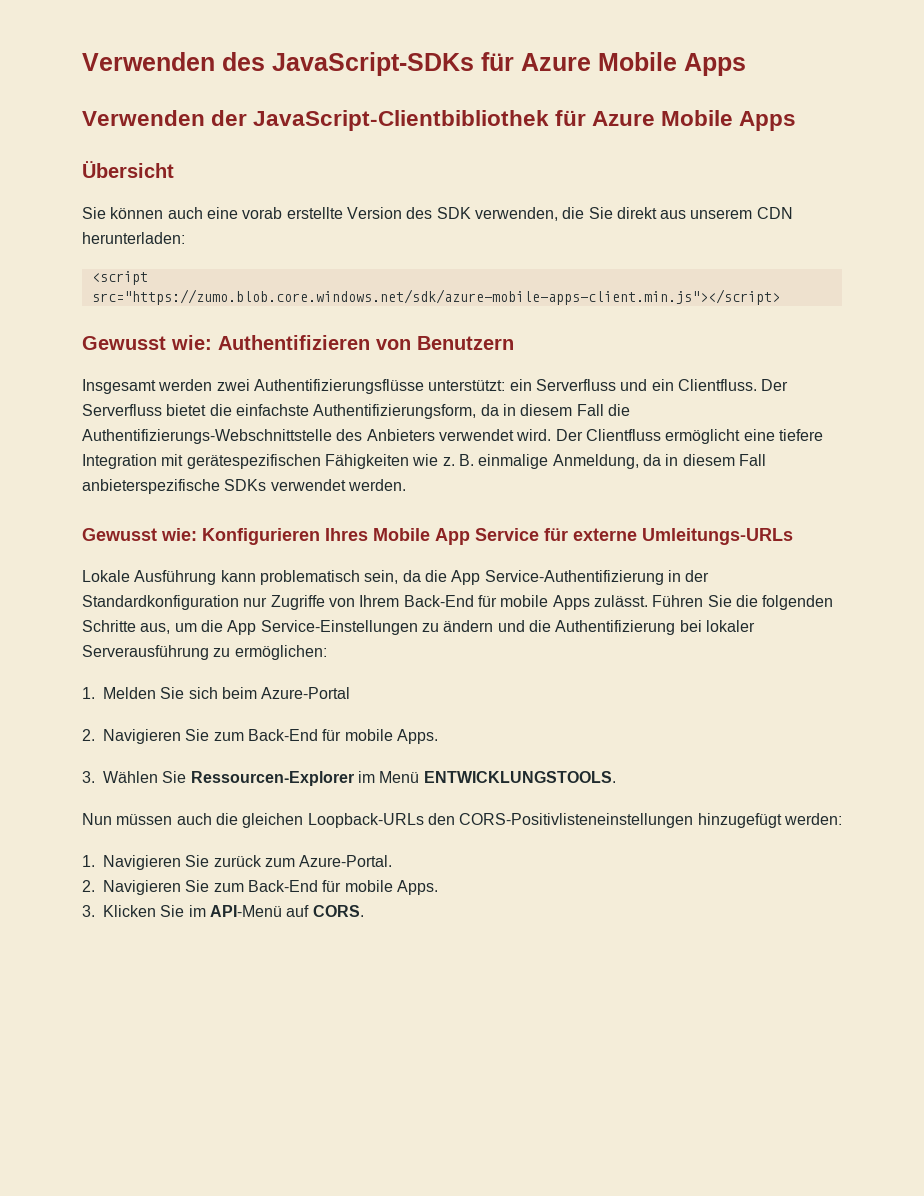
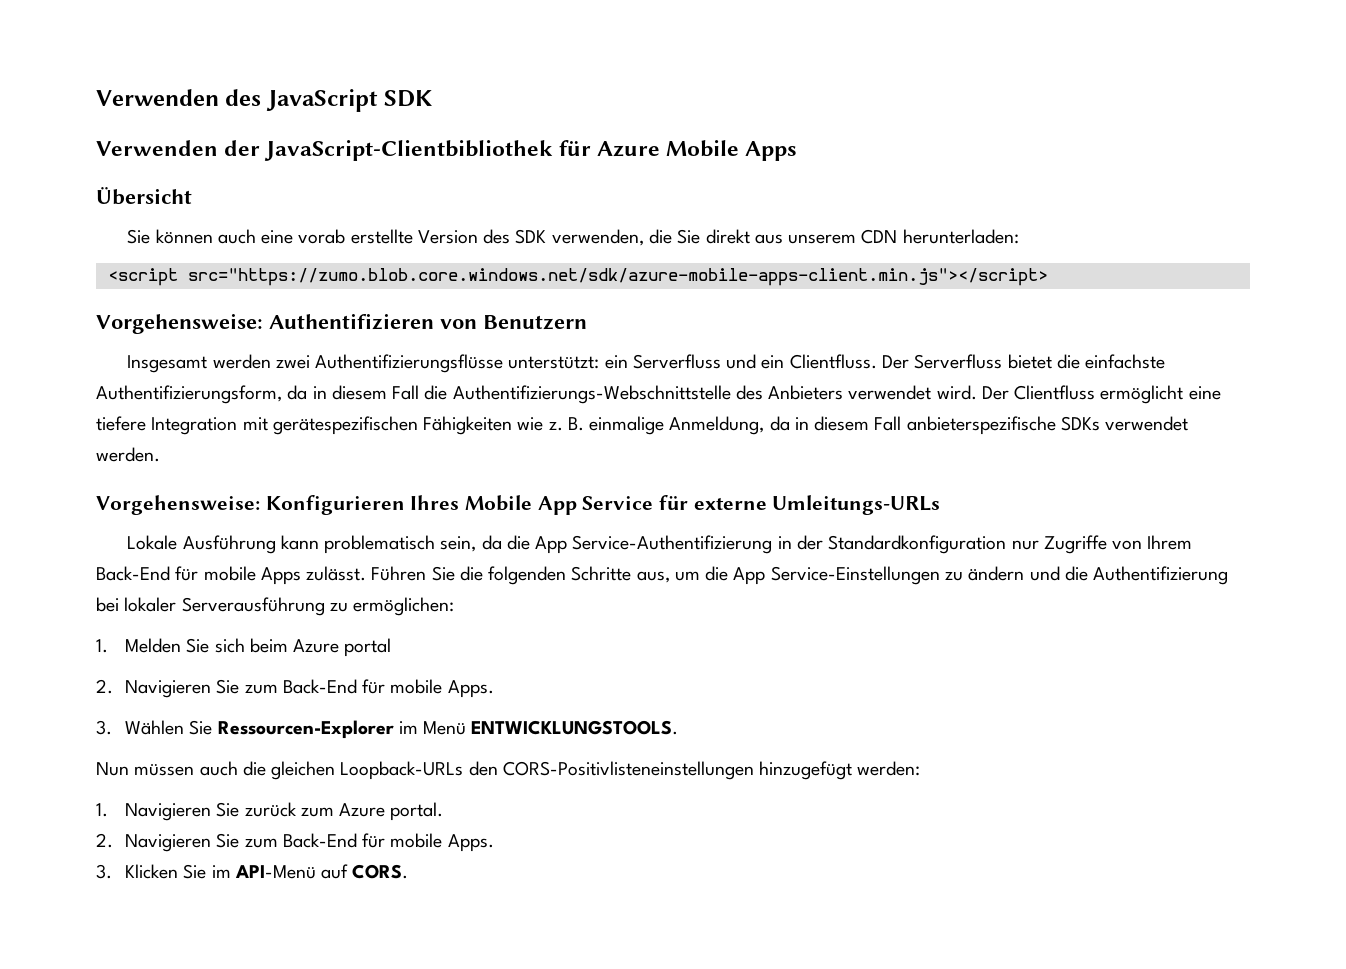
[272,52,746,76] JavaScript-SDKs für Azure Mobile Apps -> [265,89,433,112] JavaScript SDK
[82,335,212,350] Gewusst wie: -> [96,313,263,334] Vorgehensweise:
[82,528,197,541] Gewusst wie: -> [96,495,260,515] Vorgehensweise:
[261,687,351,699] Azure-Portal -> [293,638,392,657] Azure portal
[299,855,393,867] Azure-Portal. -> [339,802,444,821] Azure portal.

